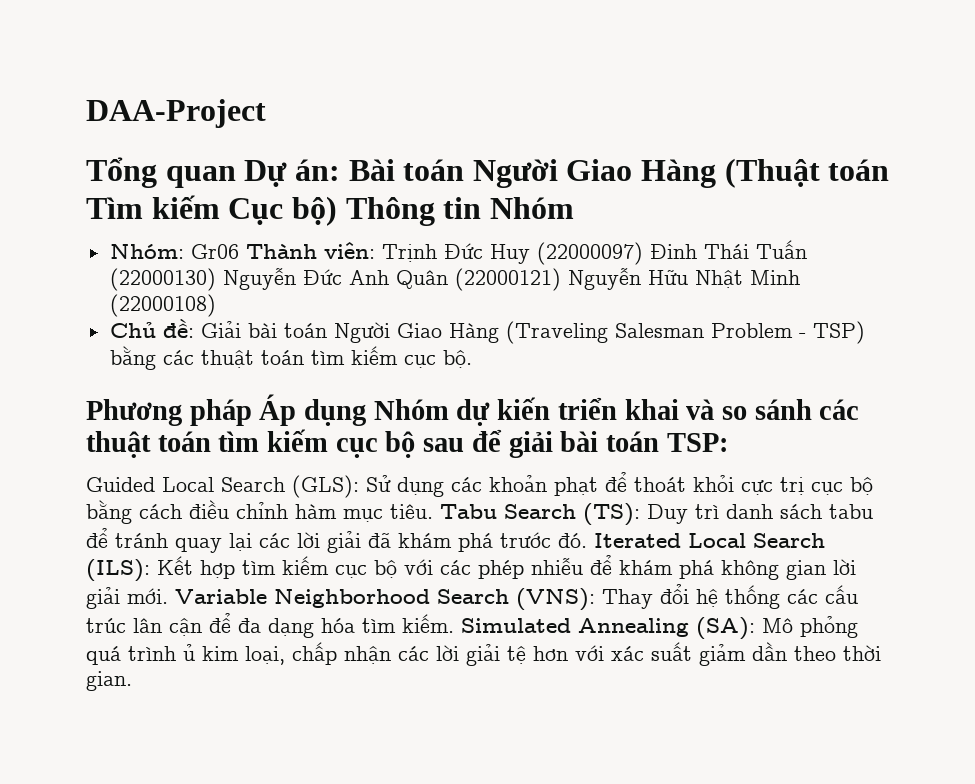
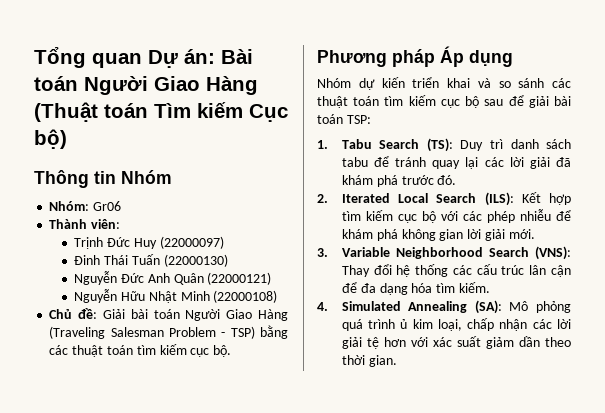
[86,99,266,128] DAA-Project // -> (34, 57) none
(337, 211) none -> (67, 139) //
(239, 251) none -> (122, 206) //
(375, 250) none -> (121, 224) //
(643, 253) none -> (224, 242) //
(216, 279) none -> (228, 260) //
(561, 279) none -> (272, 278) //
(367, 412) none -> (513, 58) //
[86,472,873,498] [86,500,433,524] Guided Local Search (GLS): Sử dụng các khoản phạt để thoát khỏi cực trị cục bộ bằng cách điều chỉnh hàm mục tiêu. -> [317,140,328,149] 1.
(587, 540) none -> [317,194,328,203] // 2.
(168, 596) none -> [317,248,328,257] // 3.
(454, 623) none -> [317,302,328,311] // 4.

